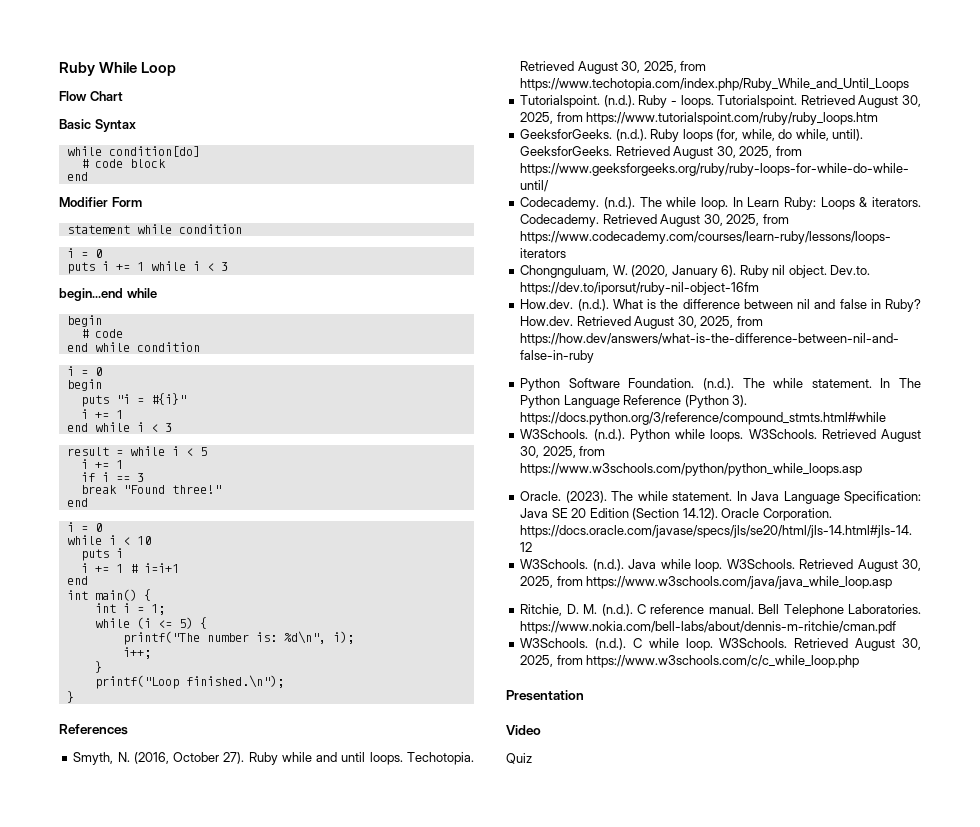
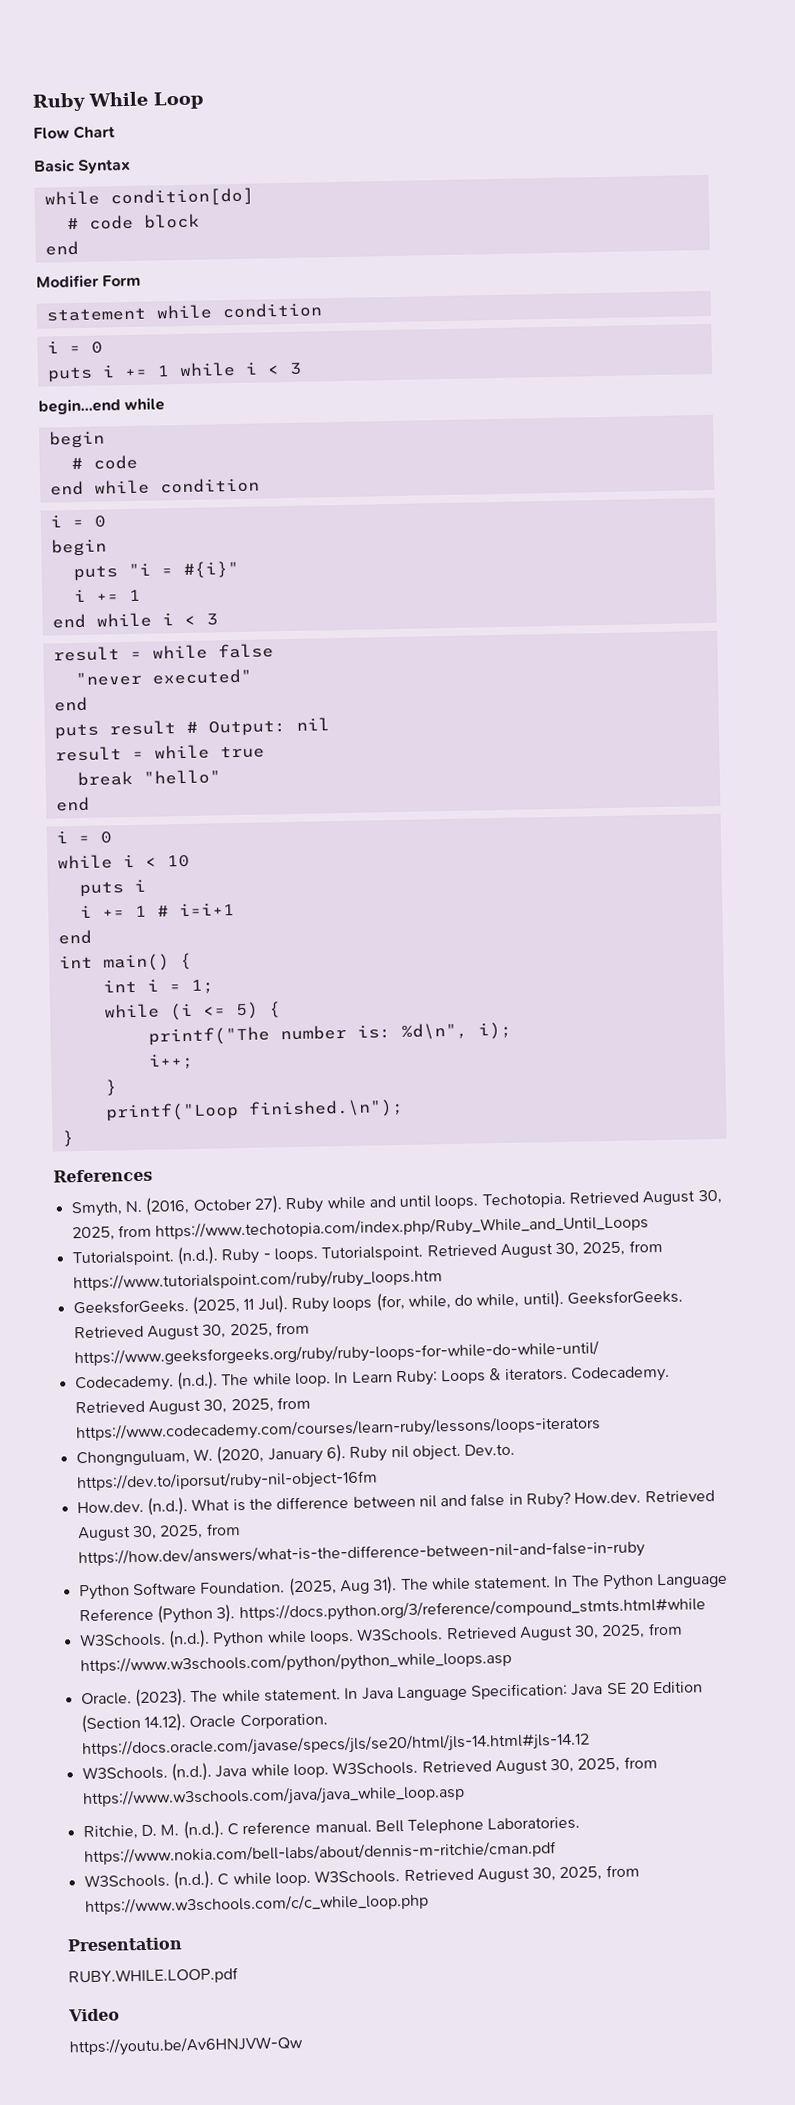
[171,446,207,456] [80,459,123,469] [80,472,144,482] i < 5 // i += 1 // if i == 3 -> [217,643,274,659] [74,668,252,687] [53,696,88,712] [53,717,330,740] [54,744,265,762] false // "never executed" // end // puts result # Output: nil // result = while true
[122,485,221,494] "Found three!" -> [142,769,221,785] "hello"
[615,129,647,141] (n.d.). -> [191,1295,288,1315] (2025, 11 Jul).
[703,378,735,390] (n.d.). -> [287,1576,398,1597] (2025, Aug 31).
(584, 695) none -> [68,1967,239,1986] // RUBY.WHILE.LOOP.pdf
[506,753,532,764] Quiz -> [69,2034,303,2057] https://youtu.be/Av6HNJVW-Qw

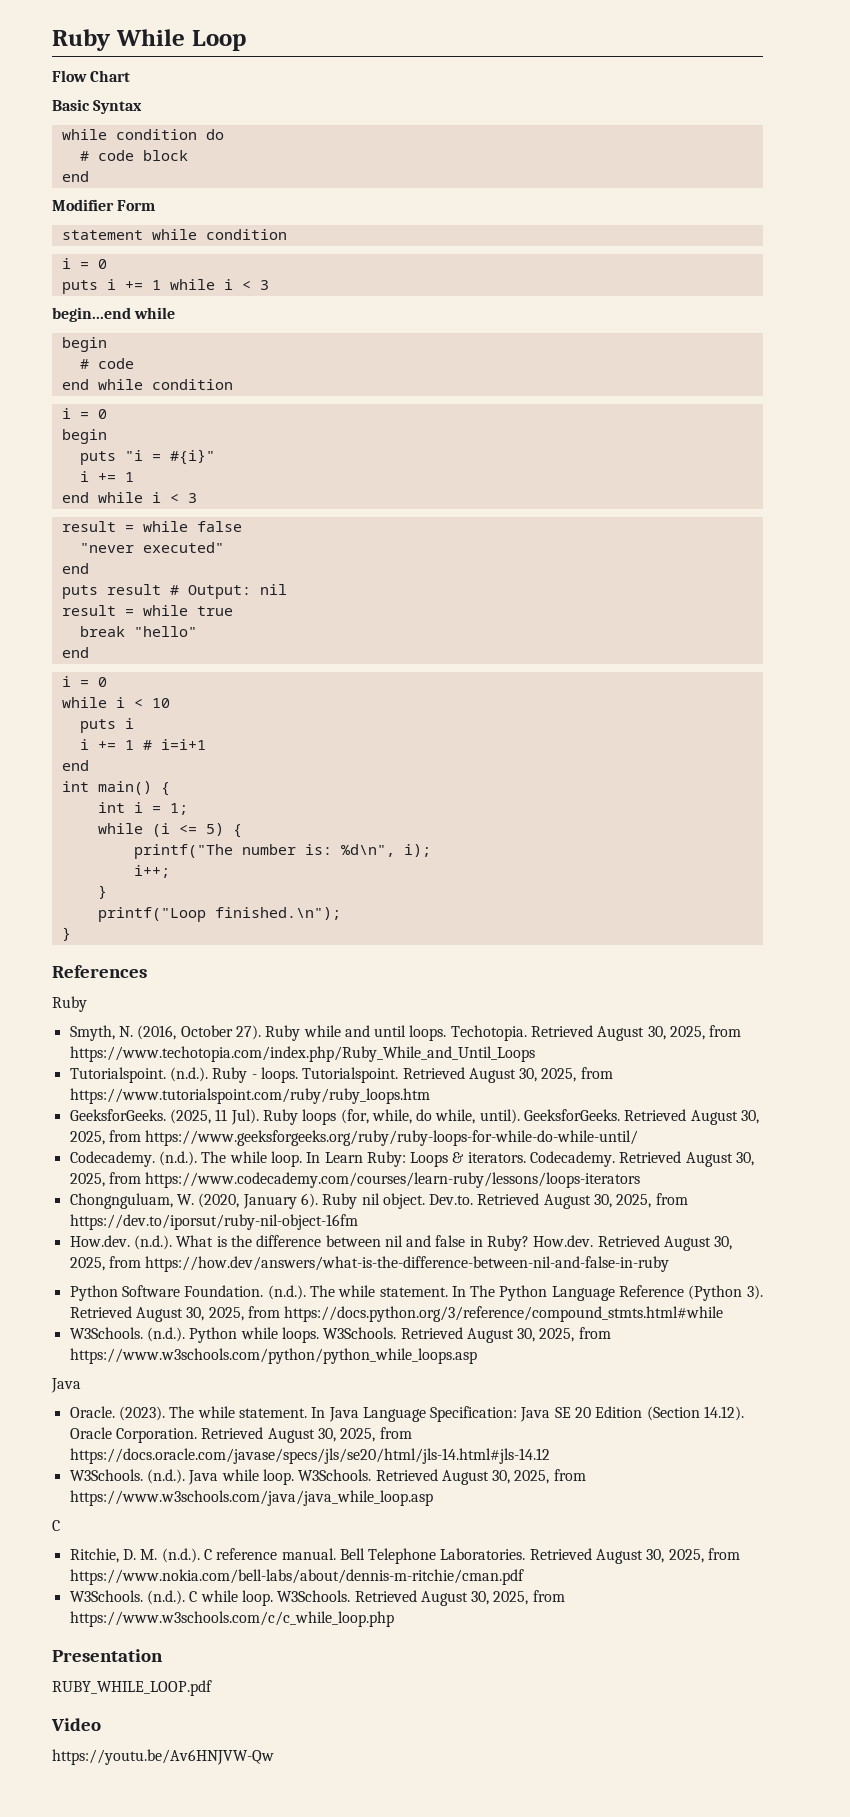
[109,187,254,208] condition[do] -> [115,129,224,140] condition do
(153, 1175) none -> [52,996,87,1012] // Ruby
(516, 1449) none -> [477,1193,688,1209] Retrieved August 30, 2025, from
[287,1576,398,1597] (2025, Aug 31). -> [267,1285,306,1300] (n.d.).
(236, 1613) none -> [69,1306,280,1322] Retrieved August 30, 2025, from
(512, 1662) none -> [51,1378,81,1393] // Java
(328, 1721) none -> [201,1427,412,1443] Retrieved August 30, 2025, from
(465, 1796) none -> [52,1520,60,1531] // C
(581, 1823) none -> [529,1548,741,1564] Retrieved August 30, 2025, from
[68,1967,239,1986] RUBY.WHILE.LOOP.pdf -> [52,1680,212,1696] RUBY_WHILE_LOOP.pdf

